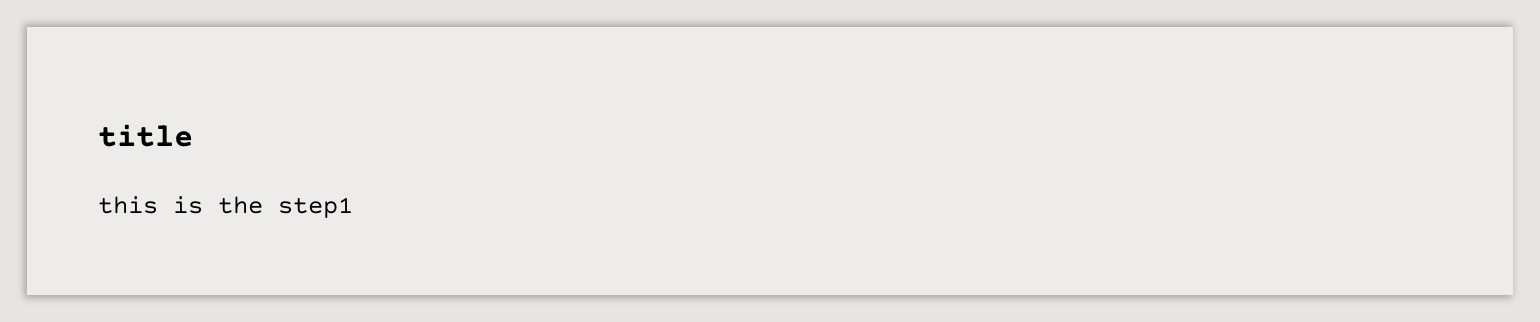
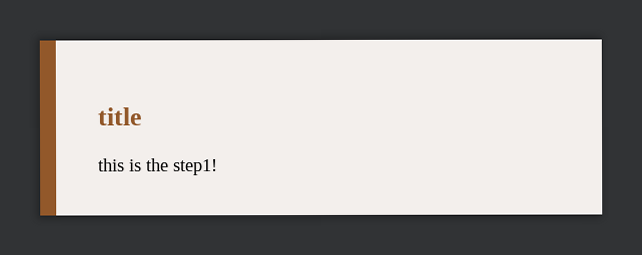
[278,197,353,218] step1 -> [173,159,218,176] step1!

